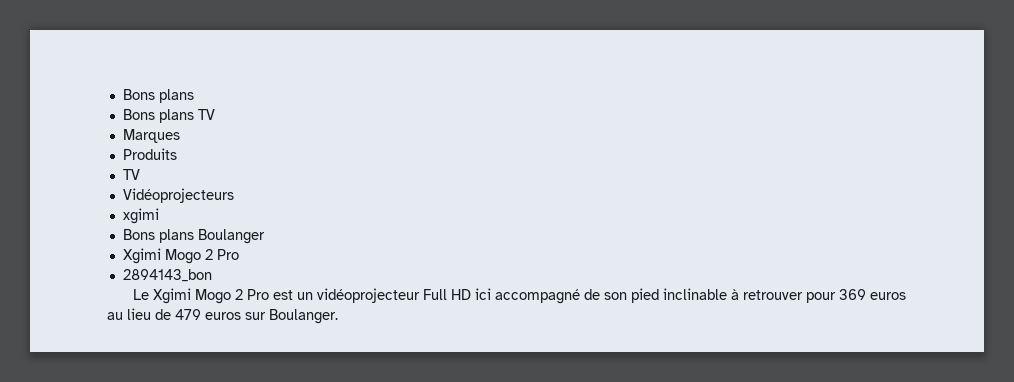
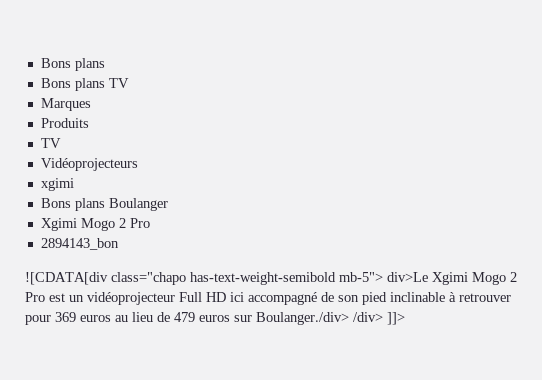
[133,289,150,300] Le -> [25,272,428,285] ![CDATA[div class="chapo has-text-weight-semibold mb-5"> div>Le
[269,309,338,324] Boulanger. -> [256,312,405,325] Boulanger./div> /div> ]]>

